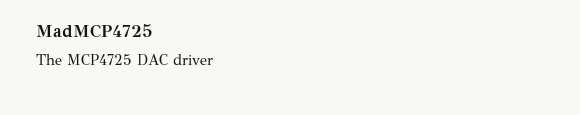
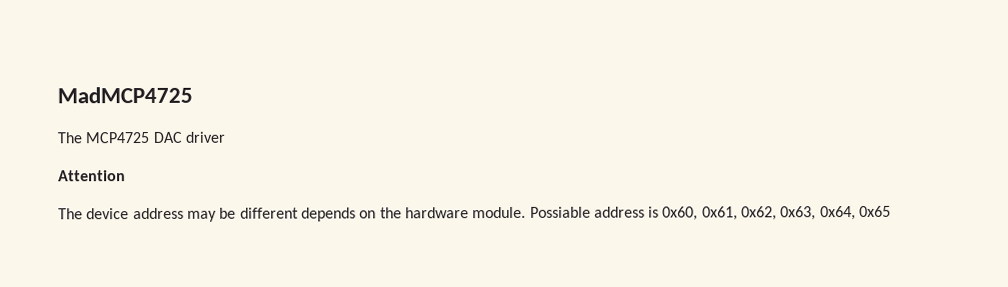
(213, 59) none -> [58,170,126,182] [58,205,892,222] // Attention // The device address may be different depends on the hardware module. Possiable address is 0x60, 0x61, 0x62, 0x63, 0x64, 0x65

